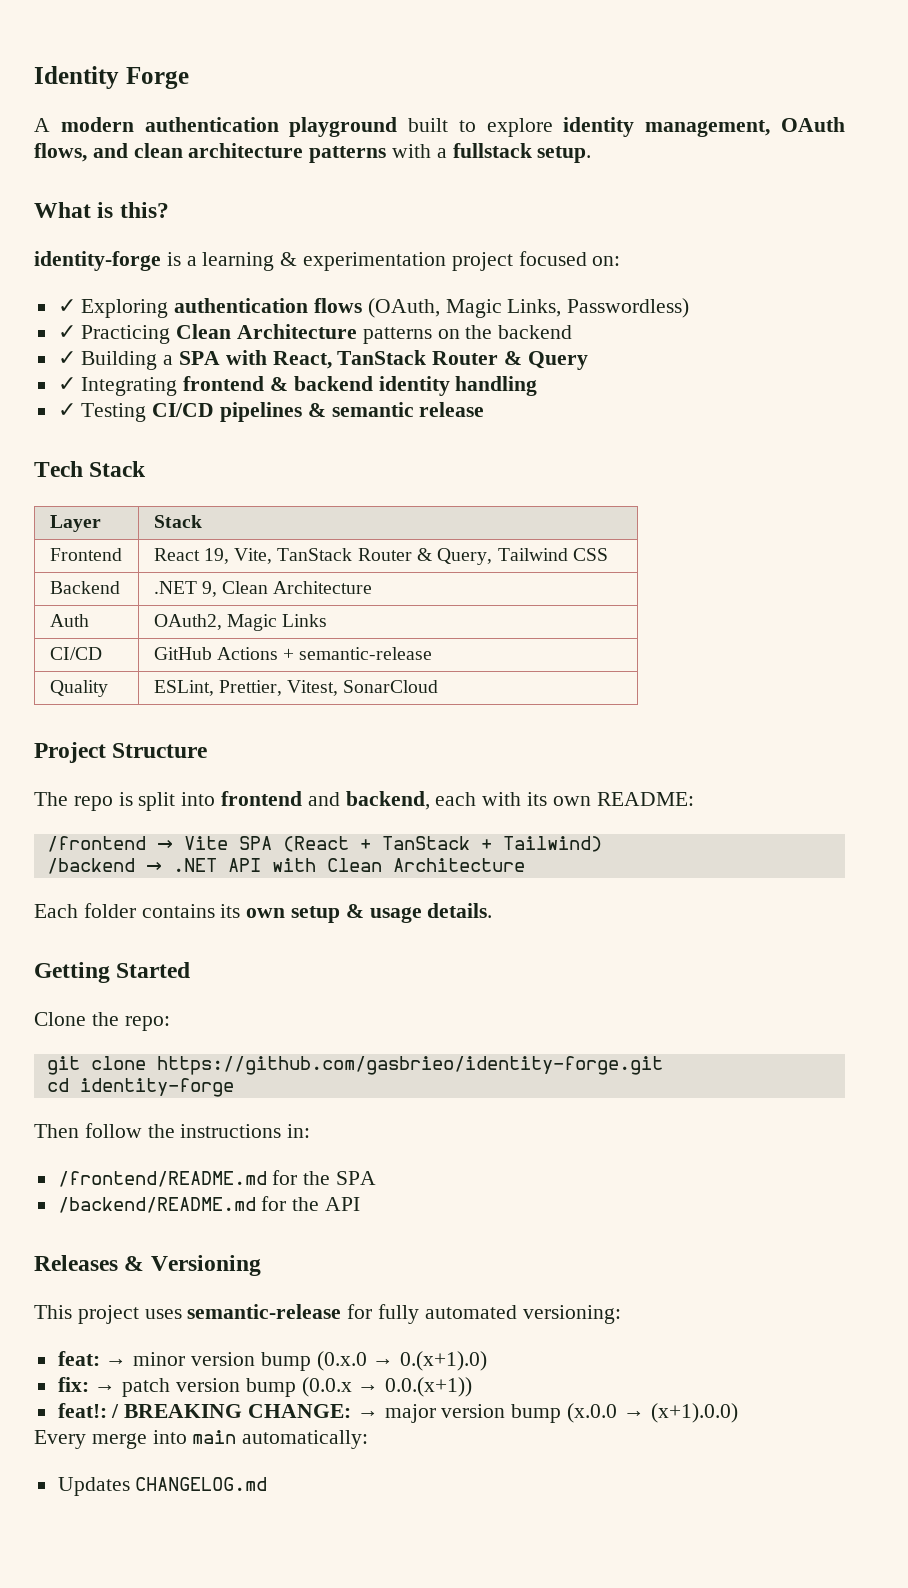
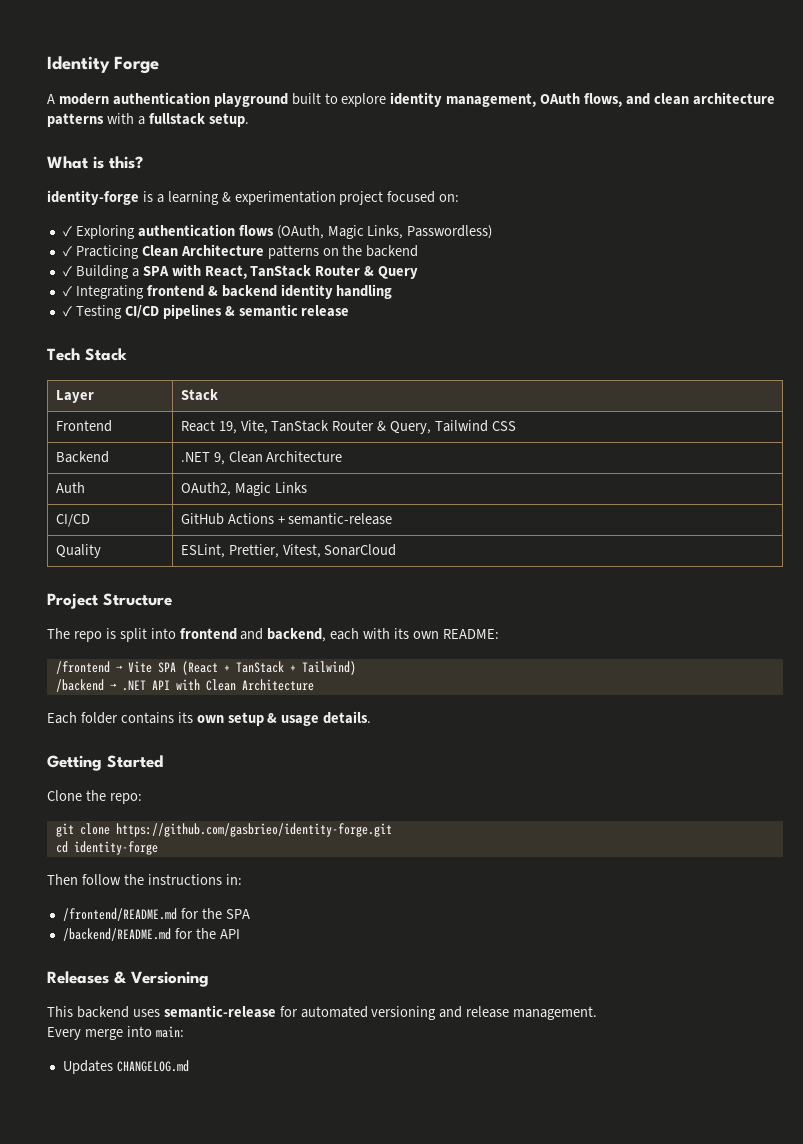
[77,1305,139,1324] project -> [76,1006,129,1018] backend
[378,1304,621,1324] [57,1351,488,1371] [57,1377,473,1397] [57,1403,738,1423] fully automated versioning: // feat: → minor version bump (0.x.0 → 0.(x+1).0) // fix: → patch version bump (0.0.x → 0.0.(x+1)) // feat!: / BREAKING CHANGE: → major version bump (x.0.0 → (x+1).0.0) -> [300,1006,598,1020] automated versioning and release management.
[192,1430,369,1449] main automatically: -> [155,1026,184,1038] main:

